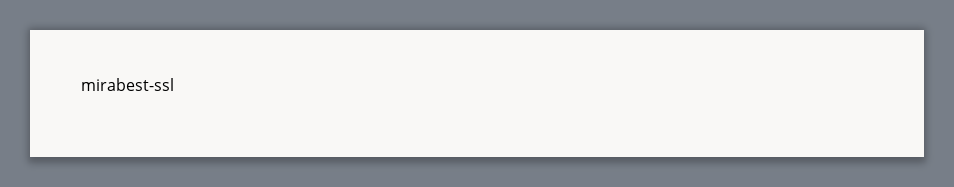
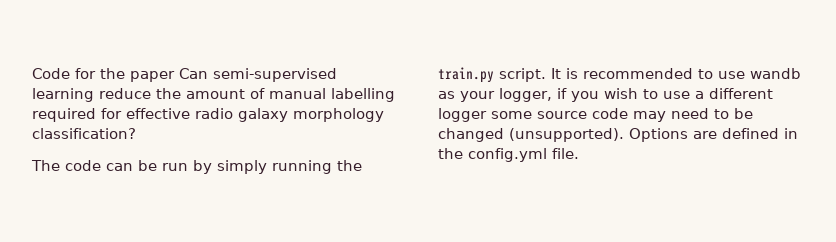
[81,78,174,91] mirabest-ssl -> [32,68,337,82] [32,88,395,102] [32,108,384,122] [32,128,136,139] [31,160,362,174] [438,67,801,83] [438,88,773,102] [438,108,753,122] [438,128,798,142] [438,148,579,162] Code for the paper Can semi-supervised learning reduce the amount of manual labelling required for effective radio galaxy morphology classification? // The code can be run by simply running the train.py script. It is recommended to use wandb as your logger, if you wish to use a different logger some source code may need to be changed (unsupported). Options are defined in the config.yml file.

